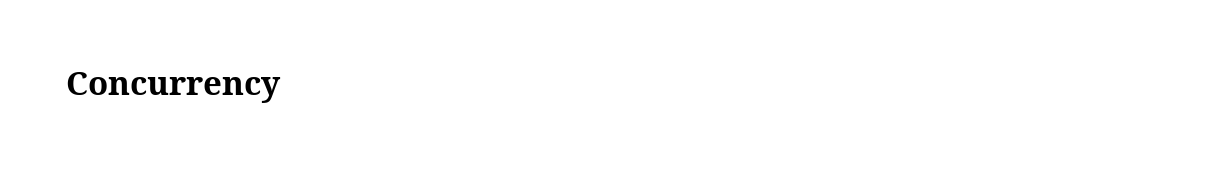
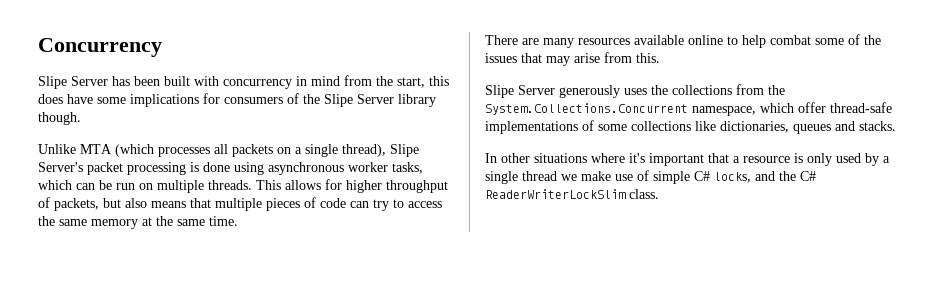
(281, 87) none -> [38,75,449,89] [38,93,436,107] [38,112,81,125] [38,144,419,157] [38,162,423,175] [38,179,448,193] [38,197,442,211] [38,216,238,229] [485,34,881,48] [485,52,660,66] [485,84,785,98] [485,102,892,116] [485,120,896,134] [485,153,890,166] [485,170,816,184] [485,189,659,199] // Slipe Server has been built with concurrency in mind from the start, this does have some implications for consumers of the Slipe Server library though. // Unlike MTA (which processes all packets on a single thread), Slipe Server's packet processing is done using asynchronous worker tasks, which can be run on multiple threads. This allows for higher throughput of packets, but also means that multiple pieces of code can try to access the same memory at the same time. // There are many resources available online to help combat some of the issues that may arise from this. // Slipe Server generously uses the collections from the System.Collections.Concurrent namespace, which offer thread-safe implementations of some collections like dictionaries, queues and stacks. // In other situations where it's important that a resource is only used by a single thread we make use of simple C# locks, and the C# ReaderWriterLockSlim class.

